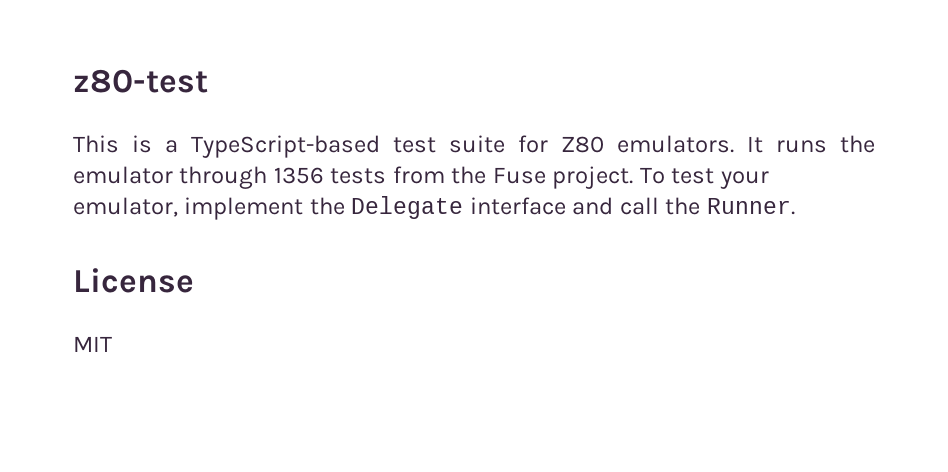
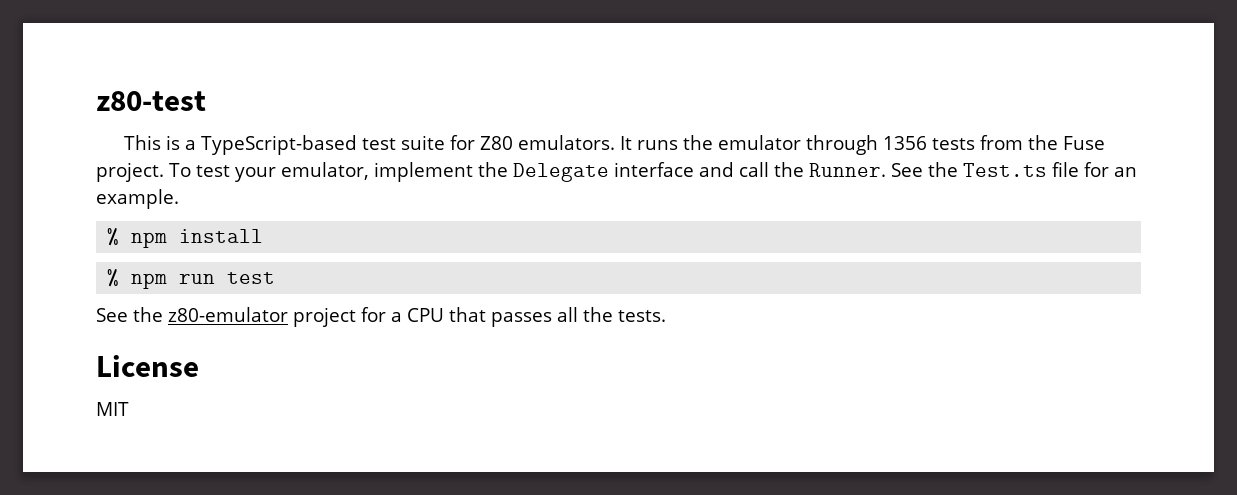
(795, 206) none -> [890,162,1137,177] [96,189,179,209] [107,228,264,248] [107,269,276,289] [96,307,666,327] See the Test.ts file for an example. // % npm install // % npm run test // See the z80-emulator project for a CPU that passes all the tests.

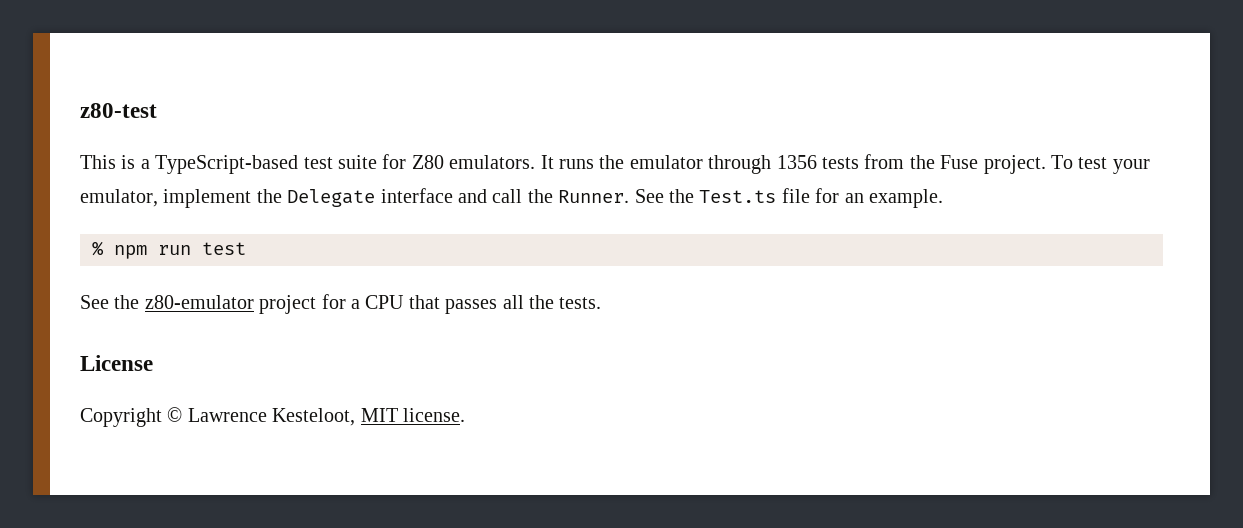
[107,228,264,248] // % npm install -> (943, 198) none
[96,402,129,416] MIT -> [80,407,465,427] Copyright © Lawrence Kesteloot, MIT license.

